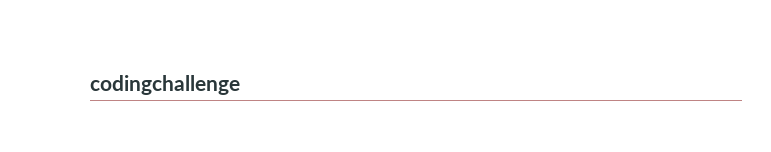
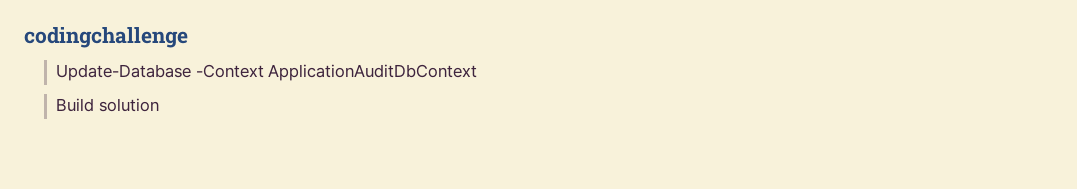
(240, 85) none -> [56,64,478,81] [56,98,159,112] // Update-Database -Context ApplicationAuditDbContext // Build solution

